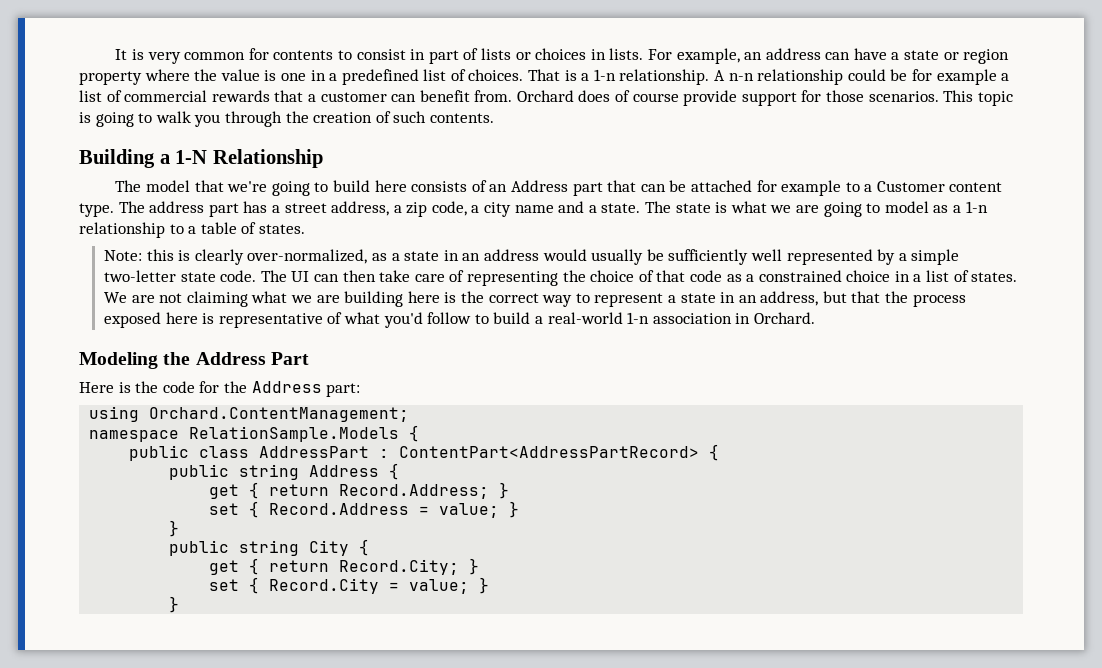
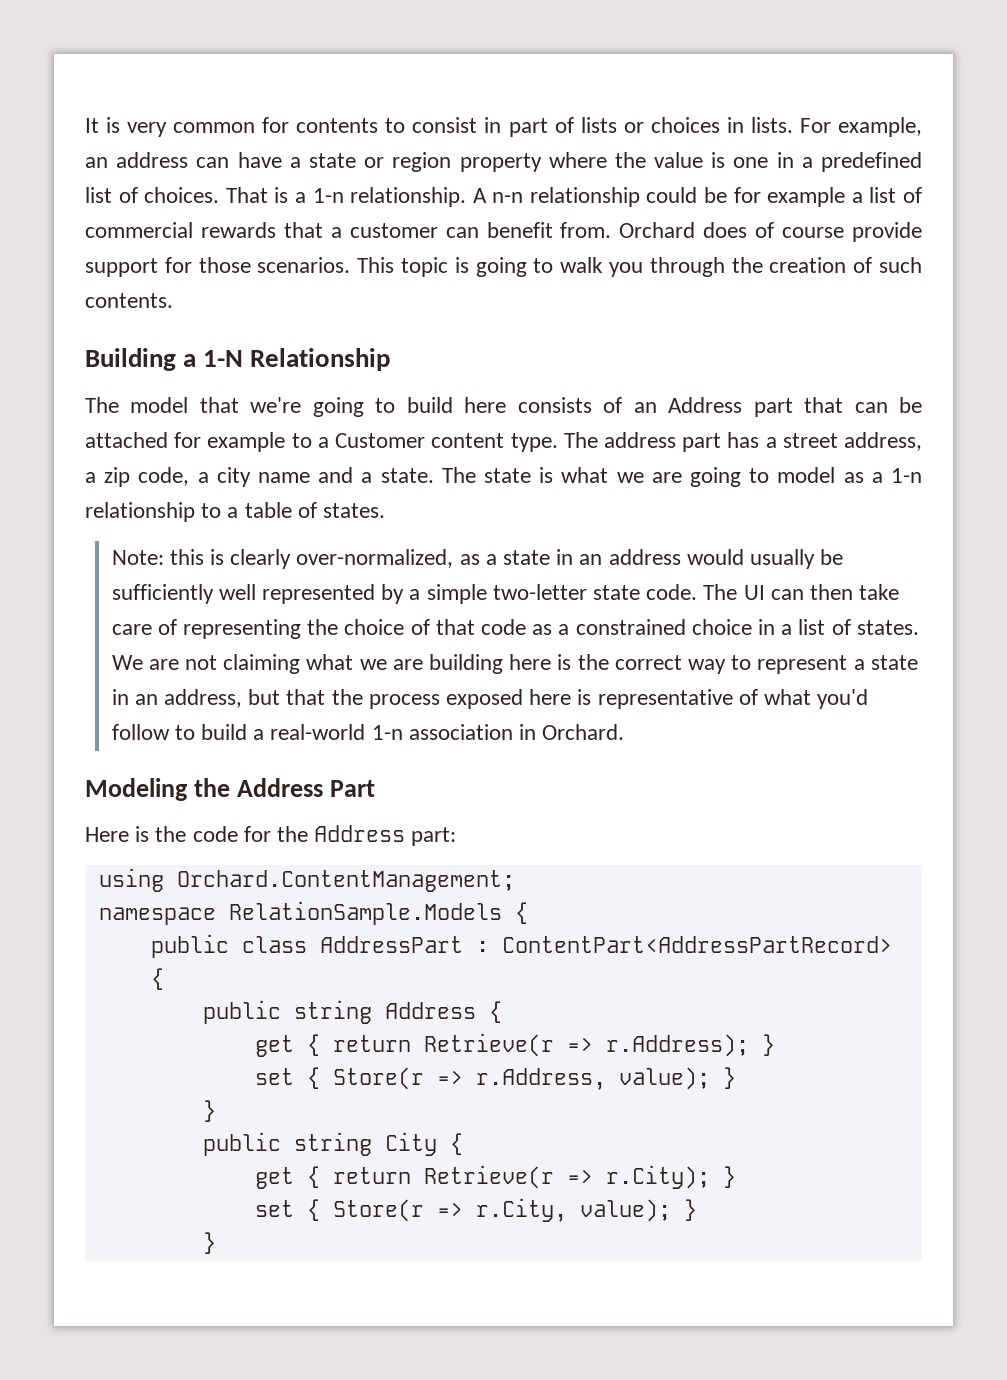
[339,482,510,499] [209,501,500,518] Record.Address; } // set { Record.Address = value; -> [423,1033,775,1057] [254,1067,710,1090] Retrieve(r => r.Address); } // set { Store(r => r.Address, value);
[339,558,480,575] [209,577,470,594] Record.City; } // set { Record.City = value; -> [423,1165,736,1189] [254,1198,671,1222] Retrieve(r => r.City); } // set { Store(r => r.City, value);

